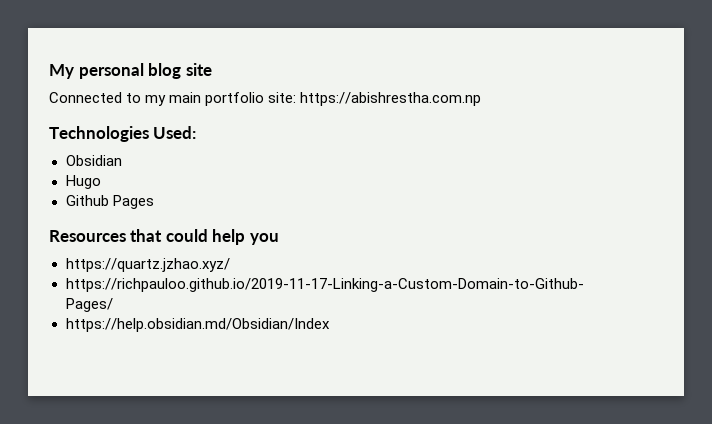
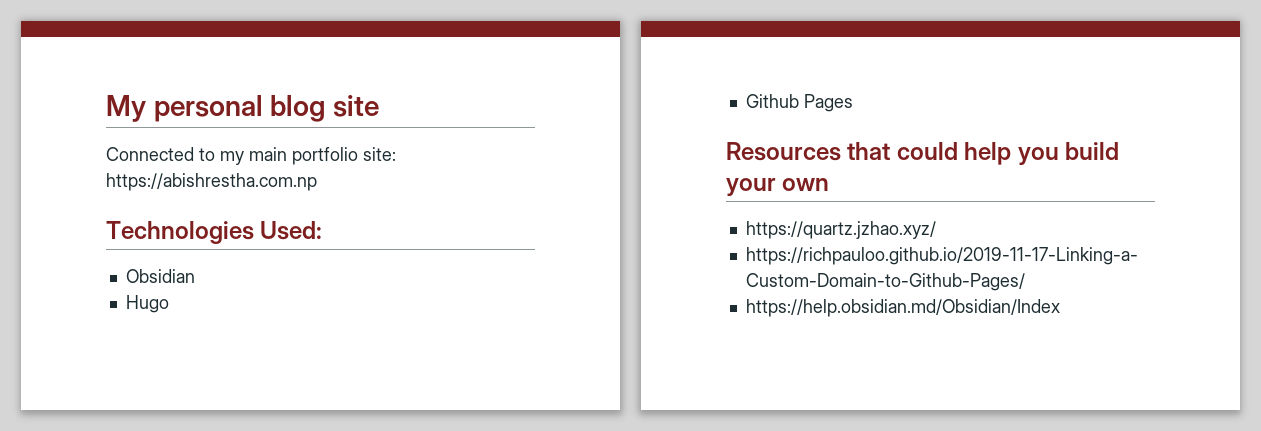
(279, 239) none -> [1065,142,1120,160] [726,178,830,196] build your own

